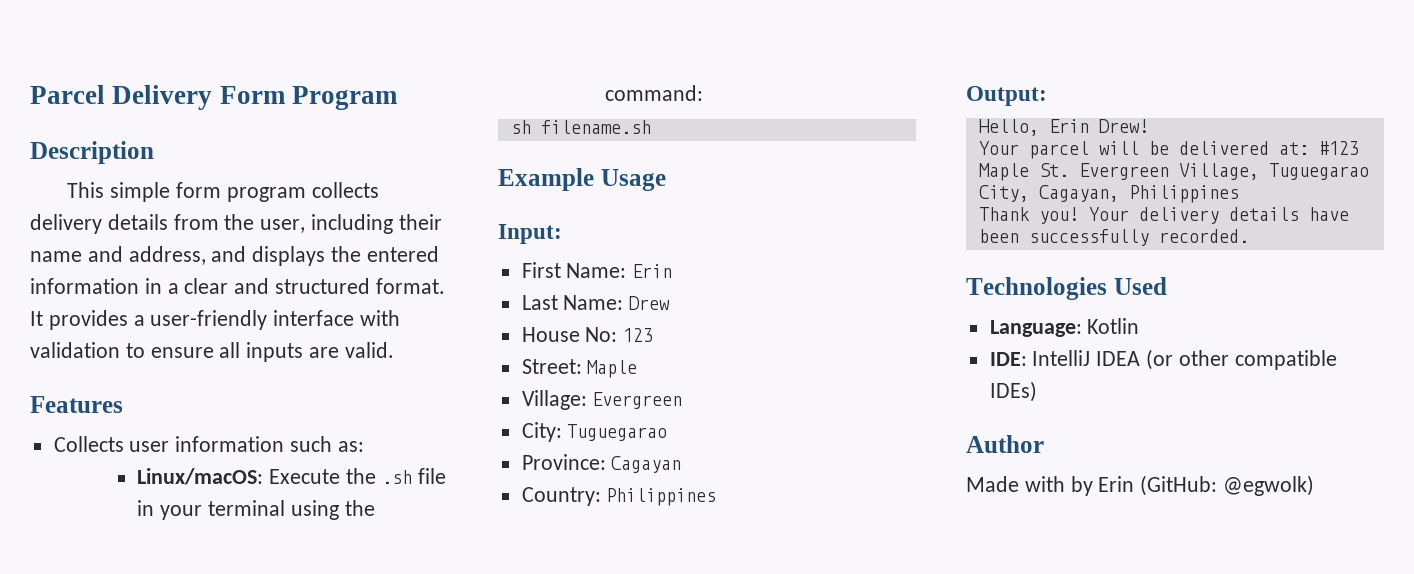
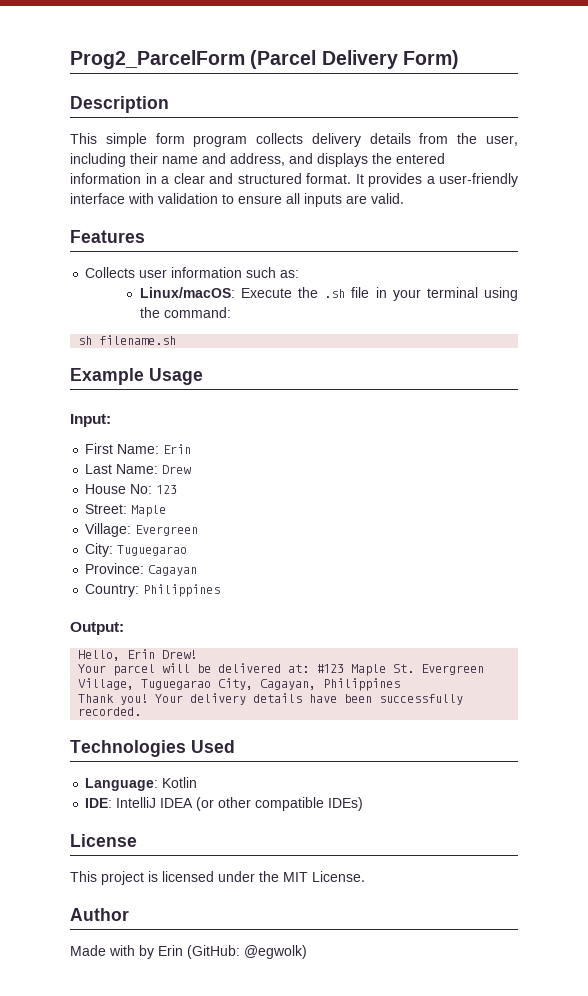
[30,85,398,110] Parcel Delivery Form Program -> [70,50,459,69] Prog2_ParcelForm (Parcel Delivery Form)
(1037, 391) none -> [70,834,137,847] [70,871,365,885] // License // This project is licensed under the MIT License.

